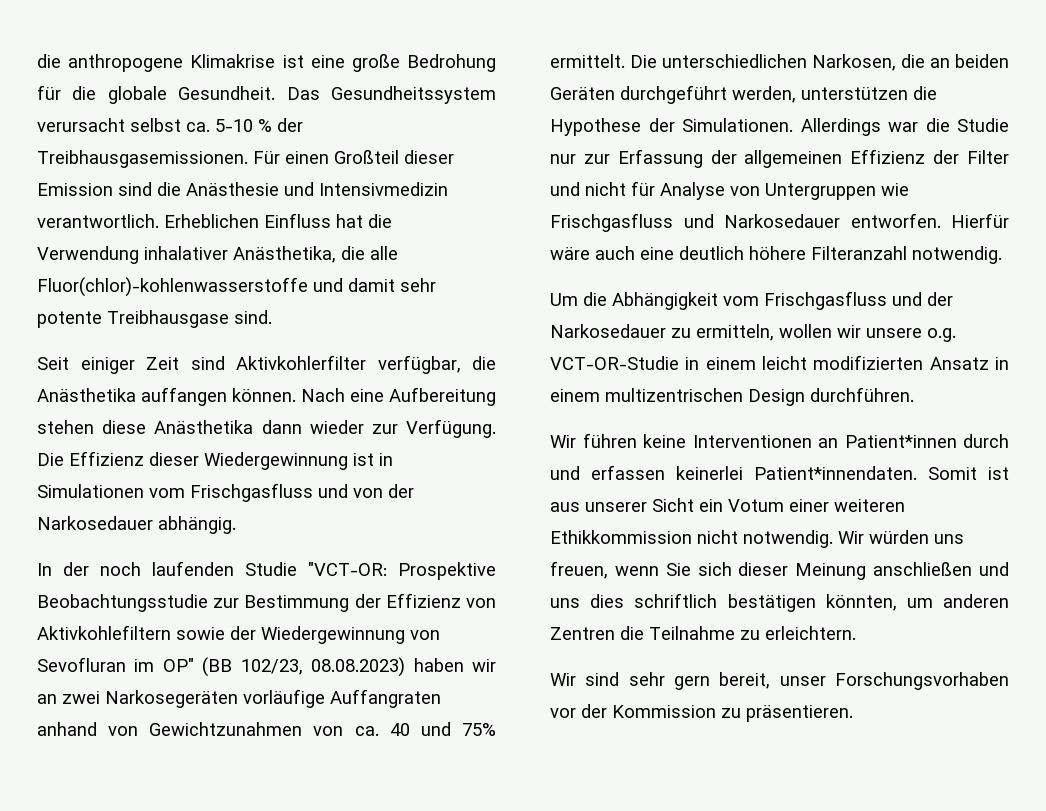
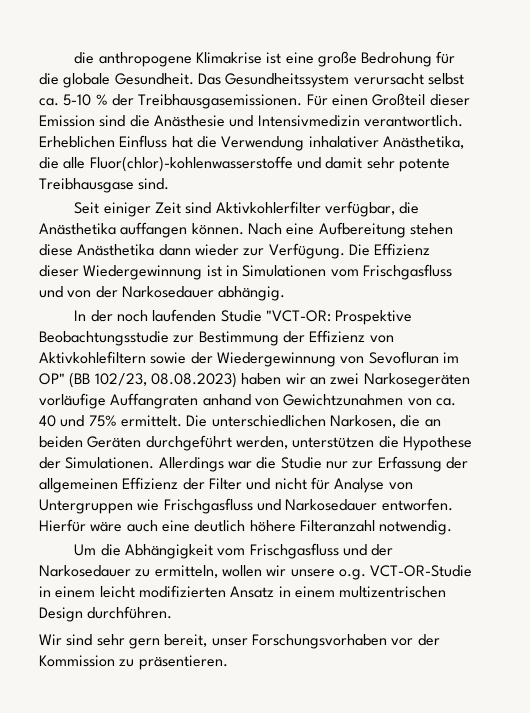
[550,433,1009,448] [550,465,1009,480] [550,498,905,512] [550,530,964,548] [550,561,1009,580] [550,593,1009,612] [550,626,856,640] // Wir führen keine Interventionen an Patient*innen durch und erfassen keinerlei Patient*innendaten. Somit ist aus unserer Sicht ein Votum einer weiteren Ethikkommission nicht notwendig. Wir würden uns freuen, wenn Sie sich dieser Meinung anschließen und uns dies schriftlich bestätigen könnten, um anderen Zentren die Teilnahme zu erleichtern. -> (173, 612) none

